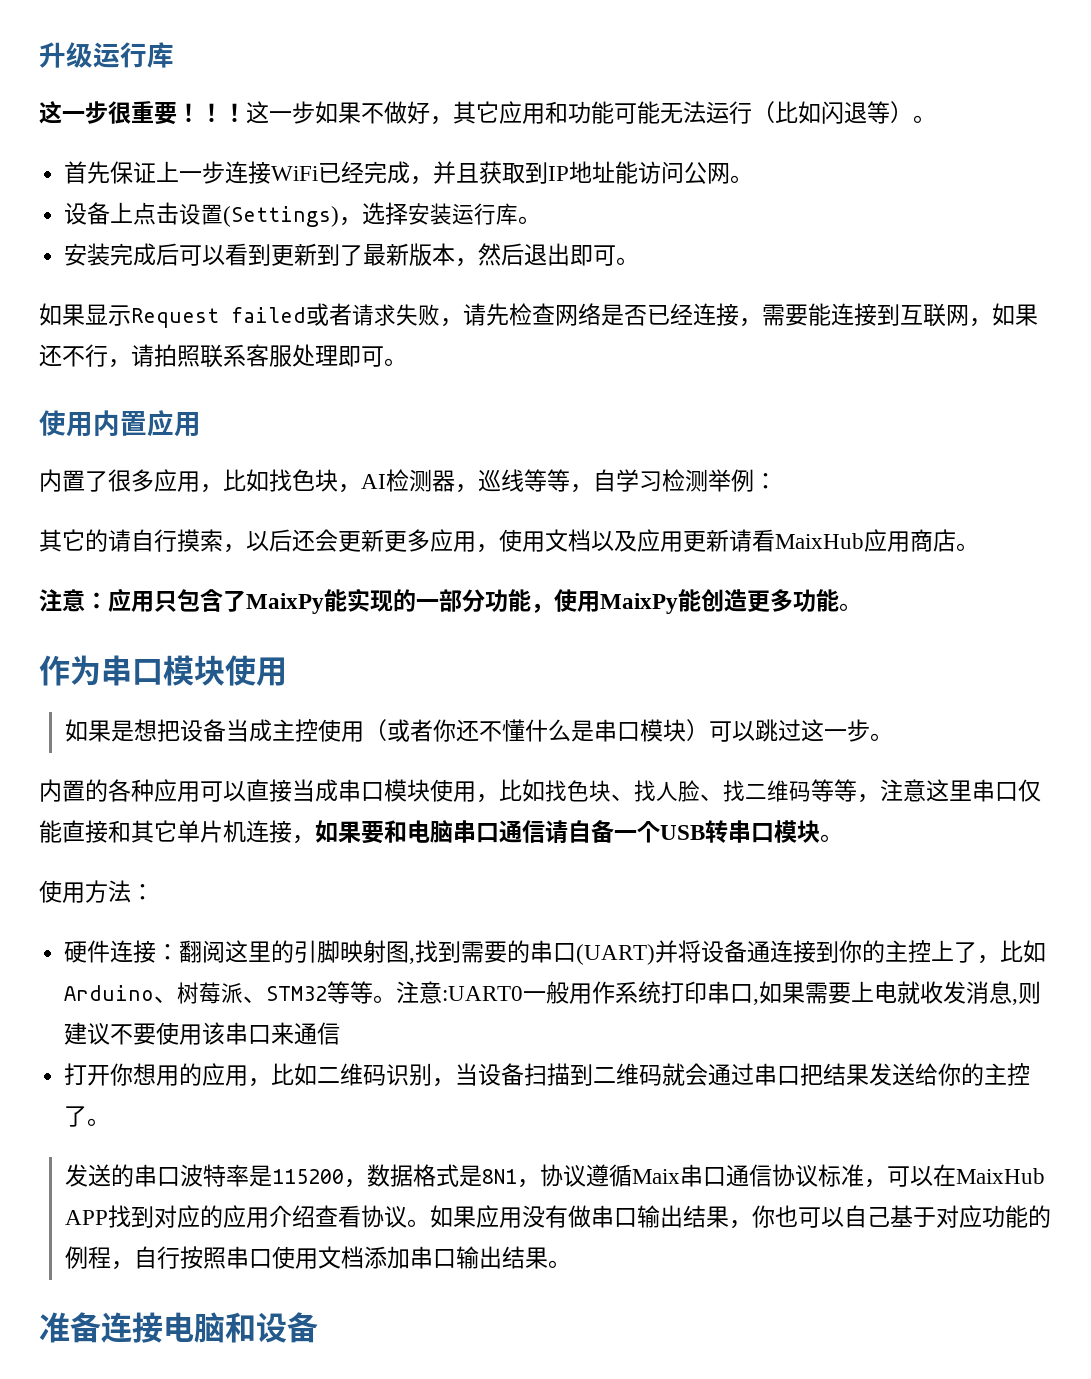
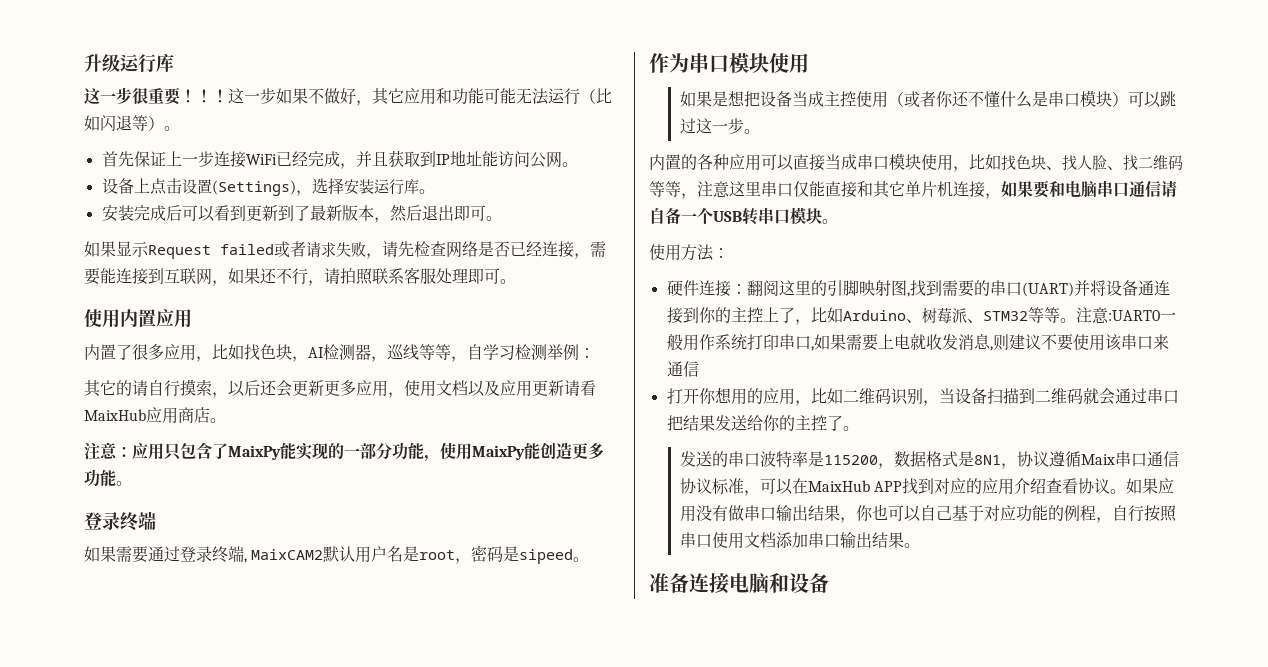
(862, 607) none -> [84,511,156,531] [84,545,590,564] // 登录终端 // 如果需要通过登录终端, MaixCAM2默认用户名是root，密码是sipeed。

